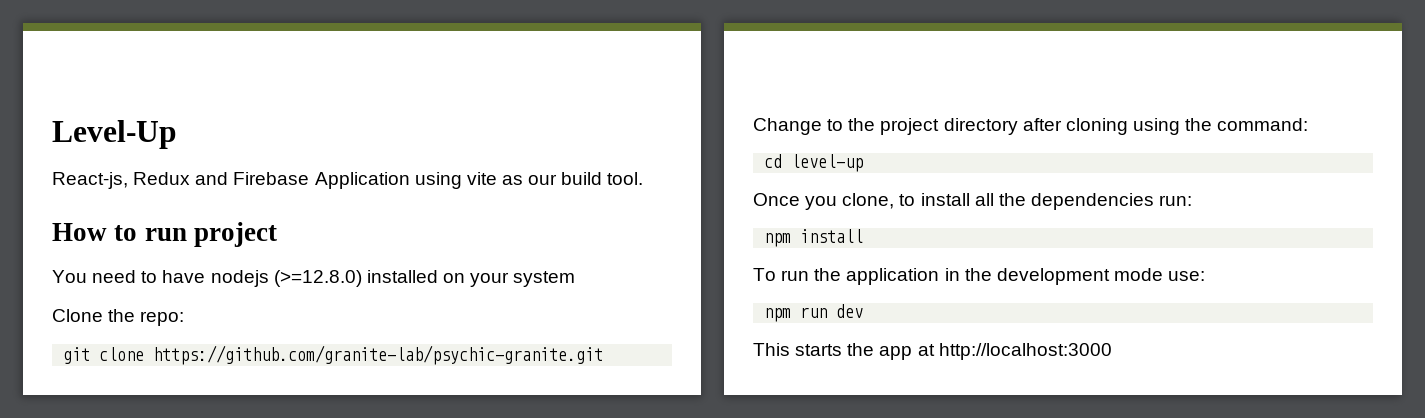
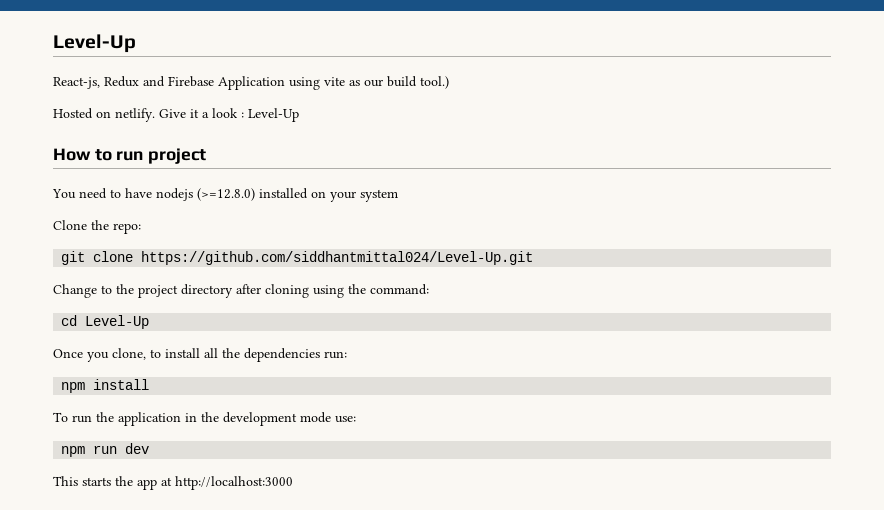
[607,172,644,185] tool. -> [420,76,449,89] [53,108,299,122] tool.) // Hosted on netlify. Give it a look : Level-Up
[153,345,604,365] https://github.com/granite-lab/psychic-granite.git -> [141,251,534,265] https://github.com/siddhantmittal024/Level-Up.git
[791,154,864,172] level-up -> [85,315,150,329] Level-Up

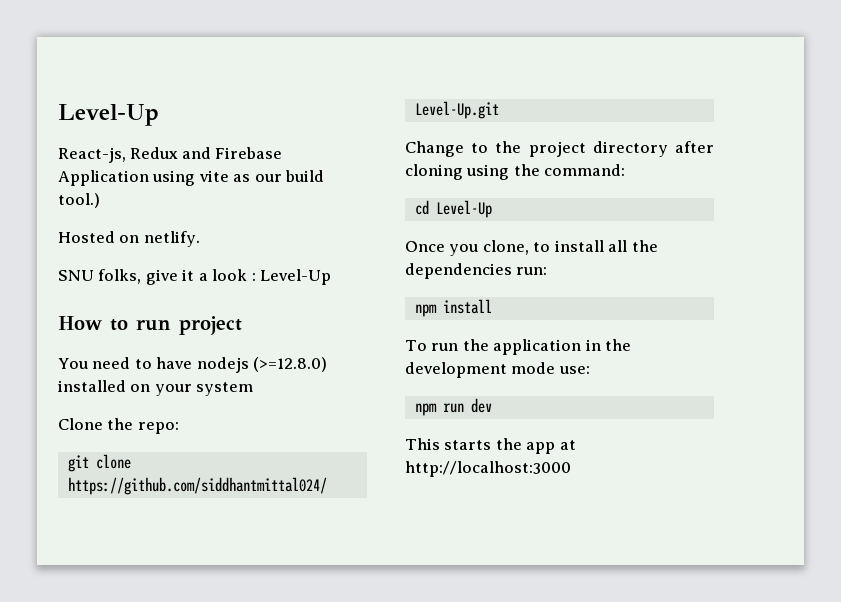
[159,109,186,118] Give -> [58,269,178,285] // SNU folks, give

